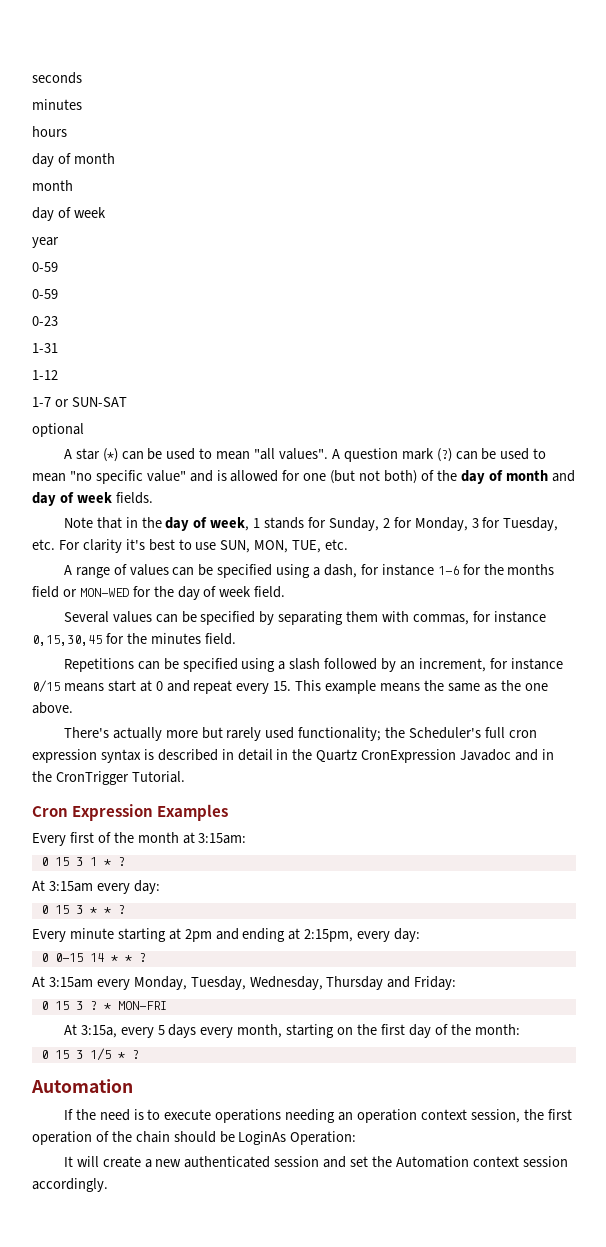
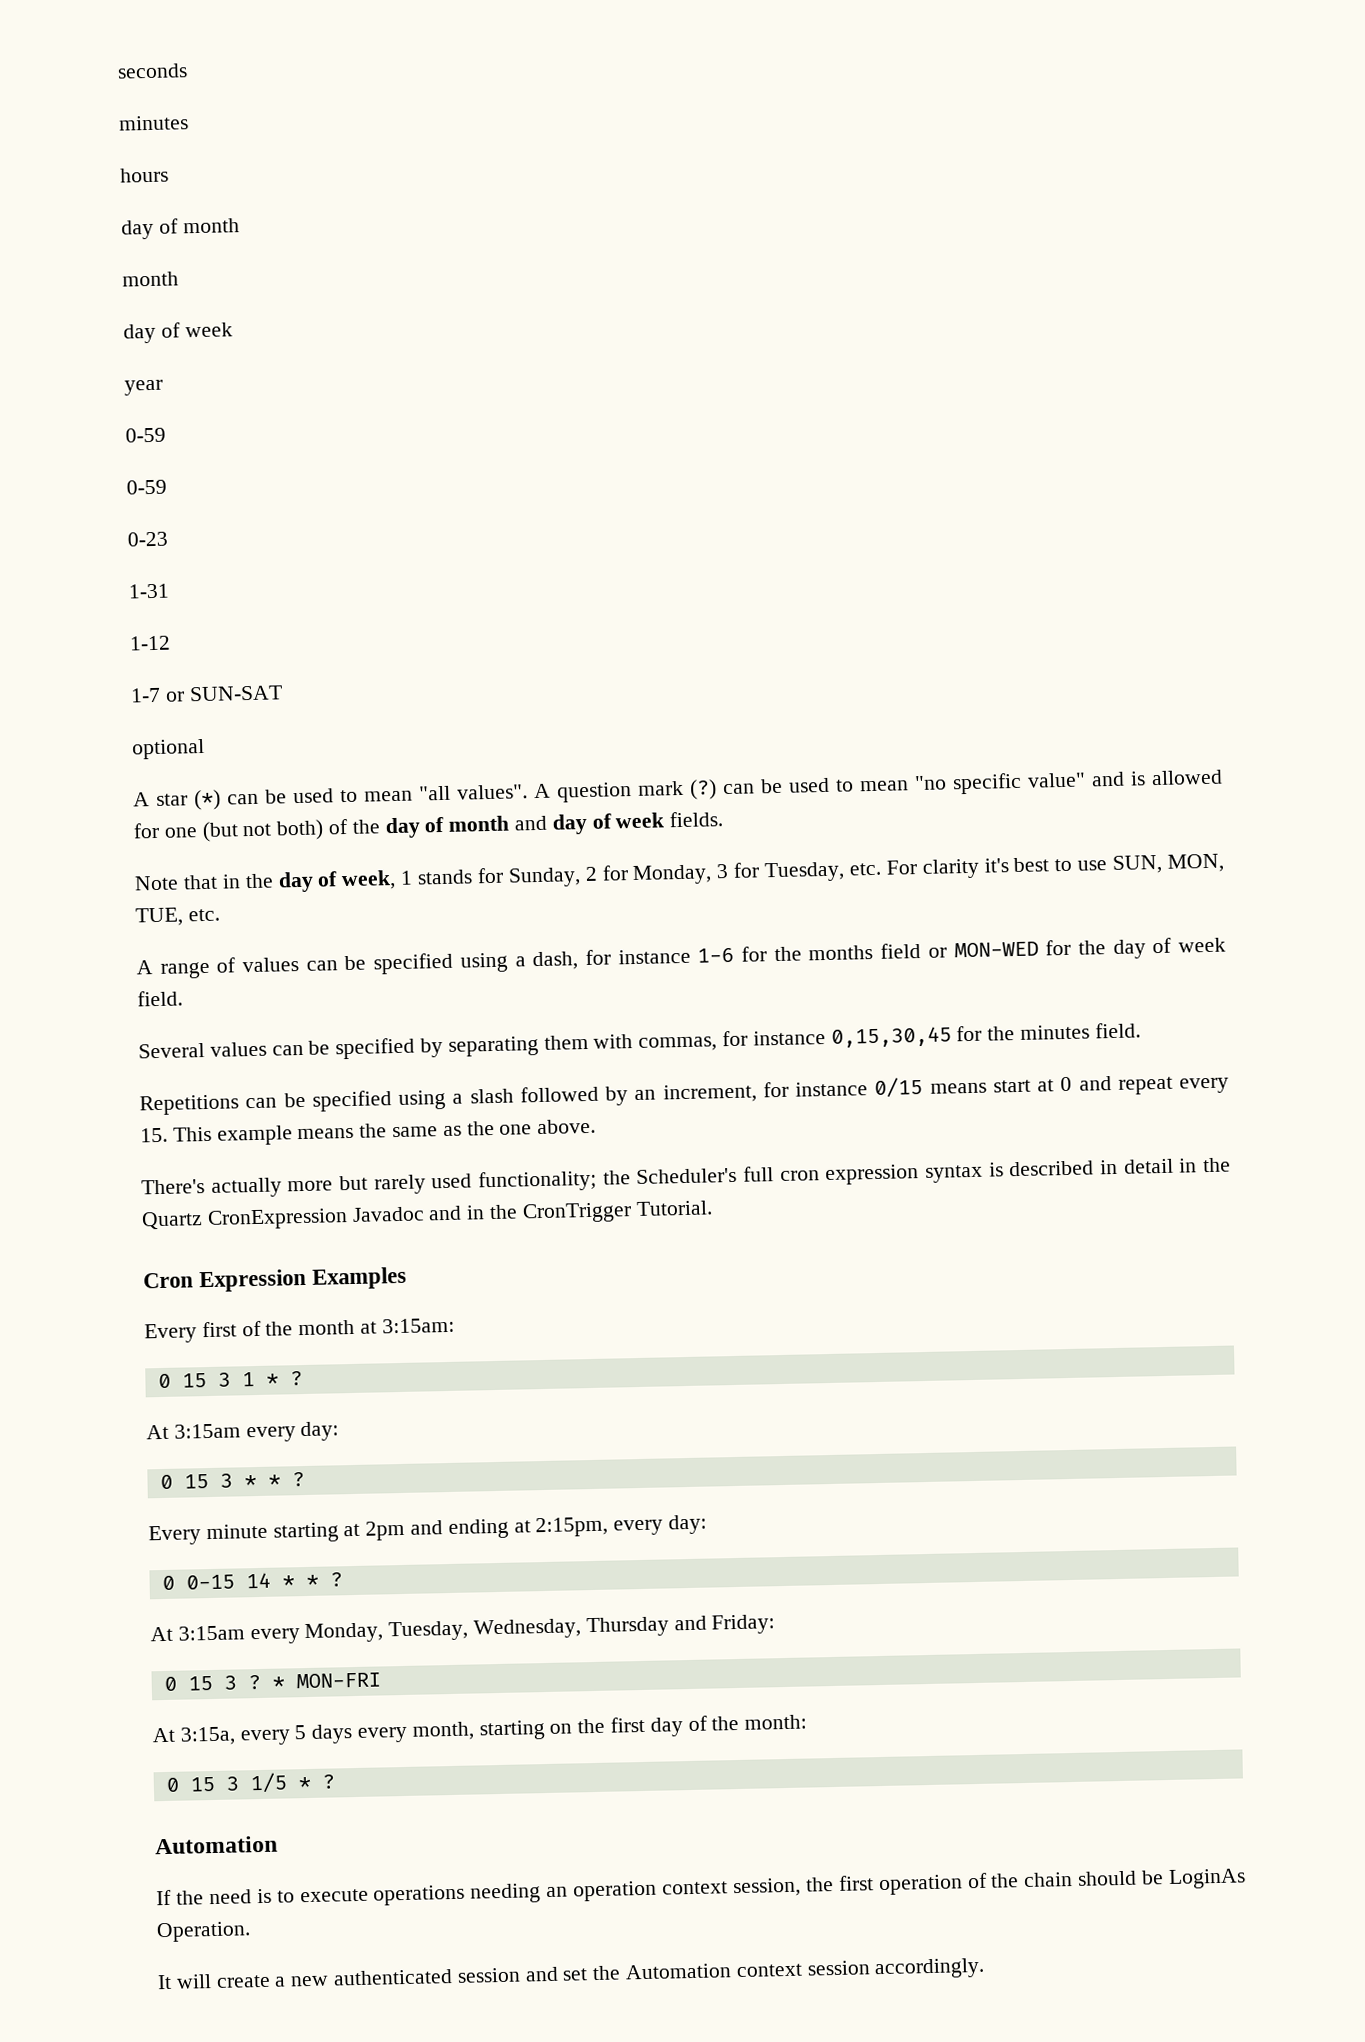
[290,1131,357,1145] Operation: -> [156,1921,251,1943] Operation.

